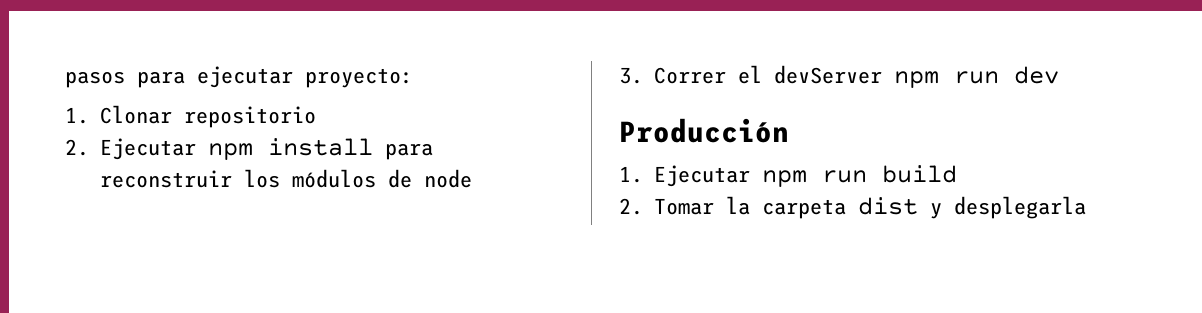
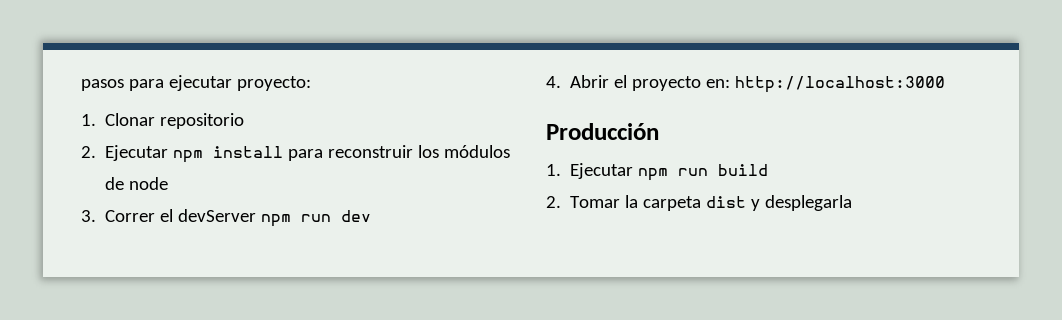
(1059, 75) none -> [546,75,946,93] // 4. Abrir el proyecto en: http://localhost:3000

